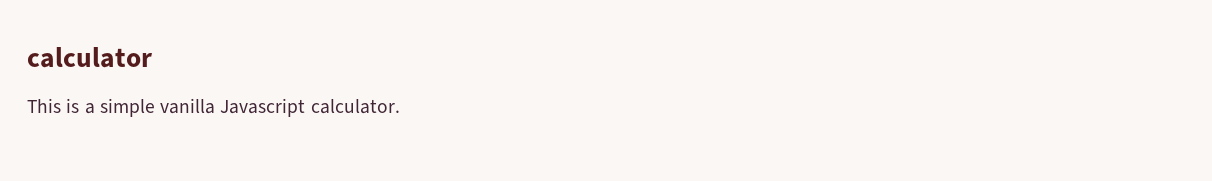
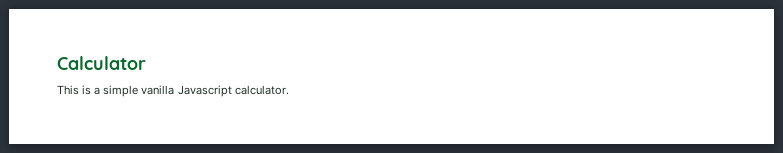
[27,47,152,68] calculator -> [57,56,146,70] Calculator

